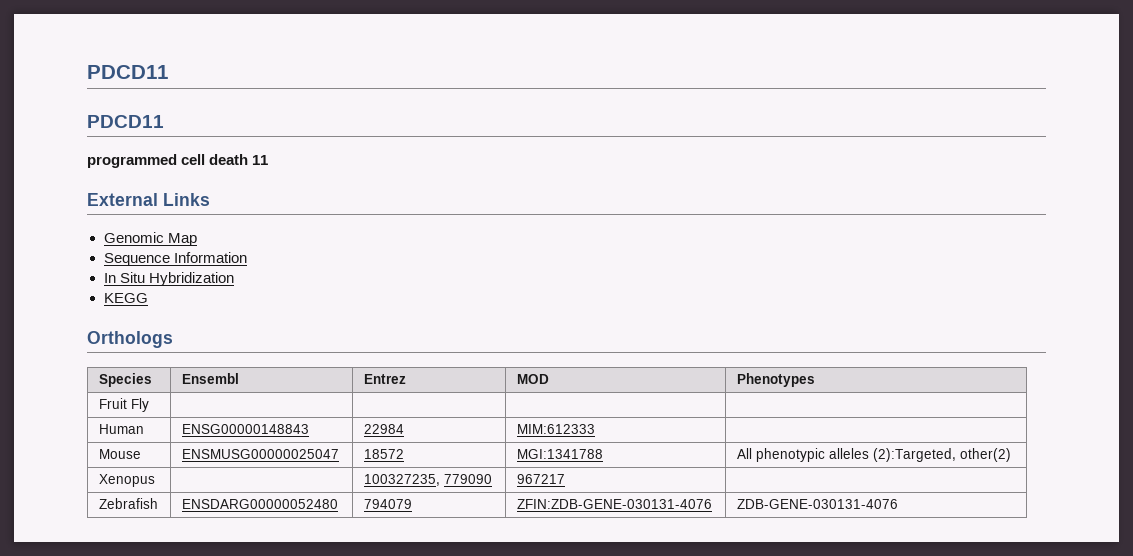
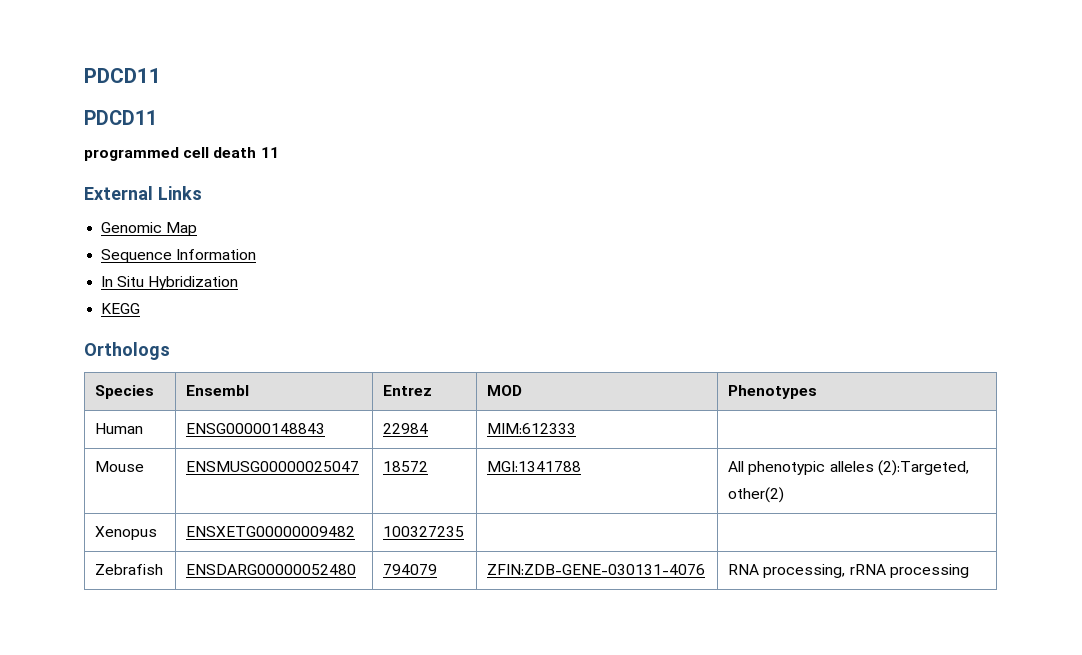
[98,398,149,412] // Fruit Fly | | | | -> (818, 392) none
[363,474,492,486] [516,474,565,484] | 100327235, 779090 | 967217 -> [186,526,356,537] [383,526,465,537] ENSXETG00000009482 | 100327235 |
[736,499,898,509] ZDB-GENE-030131-4076 -> [728,564,969,578] RNA processing, rRNA processing

